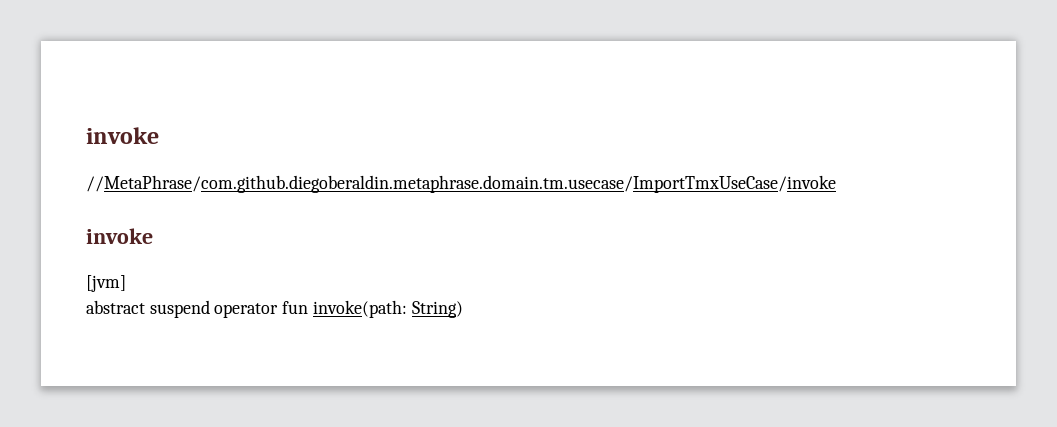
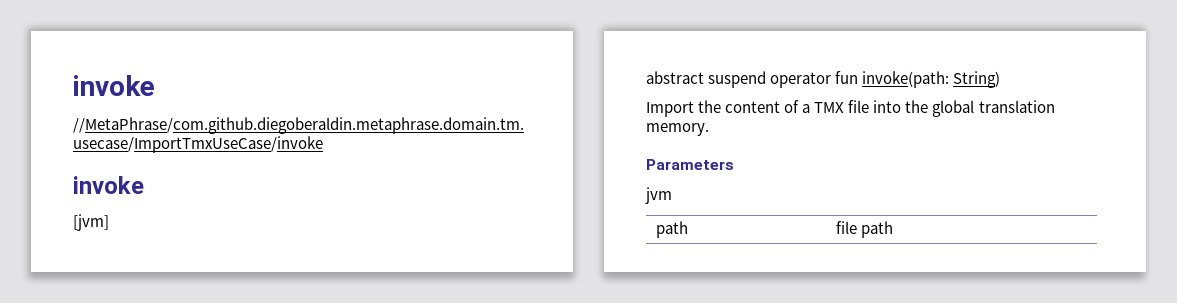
(463, 309) none -> [646,100,1055,117] [646,123,709,136] [646,159,734,170] [645,187,672,204] [656,221,689,238] [836,221,894,238] // Import the content of a TMX file into the global translation memory. // Parameters // jvm // path | file path

